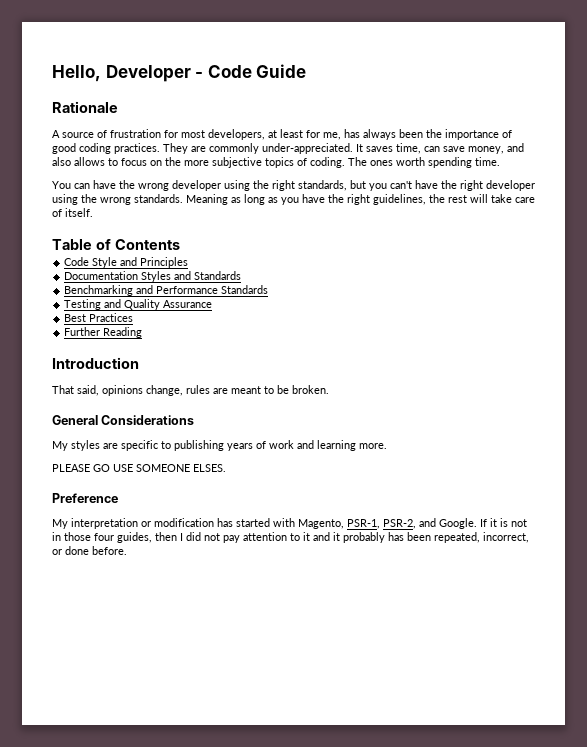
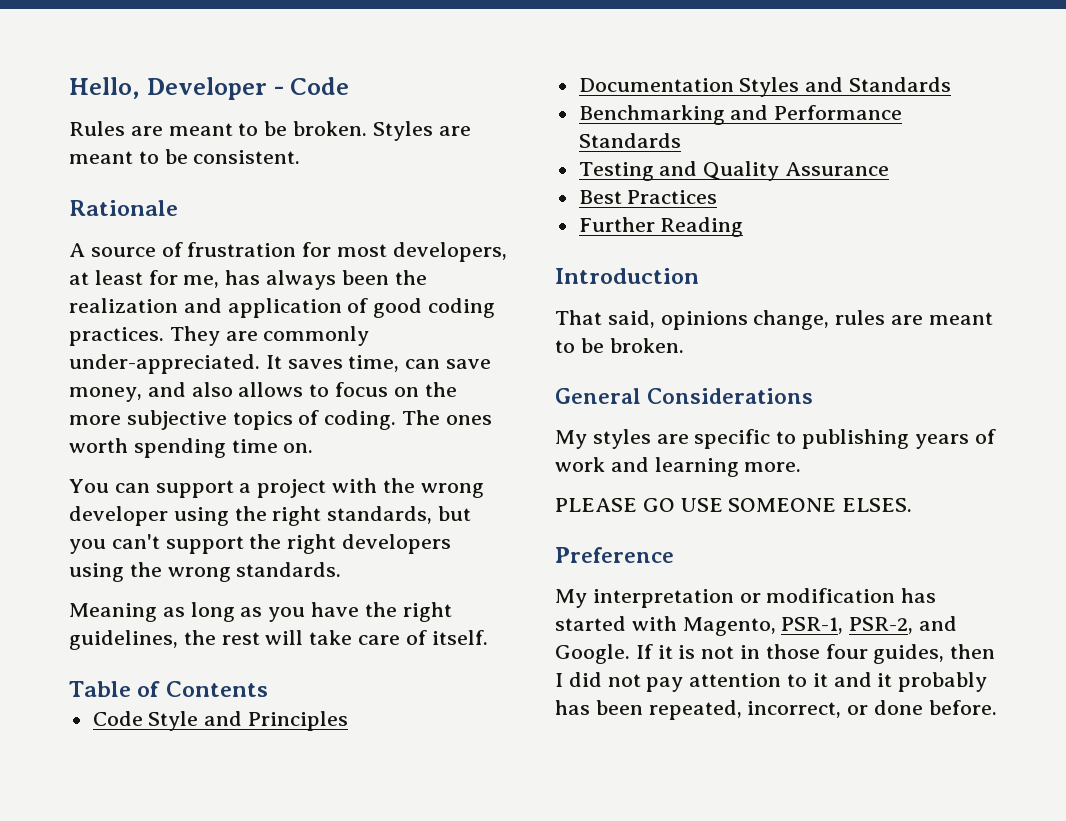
[256,64,307,78] Guide -> [69,121,471,141] [69,149,301,164] // Rules are meant to be broken. Styles are meant to be consistent.
[445,129,499,140] importance -> [69,298,342,318] realization and application
[475,157,500,166] time. -> [231,439,314,453] time on.
[93,180,116,189] have -> [155,478,378,498] support a project with
[415,180,535,191] have the right developer -> [165,534,452,554] support the right developers
(183, 198) none -> (342, 569) //

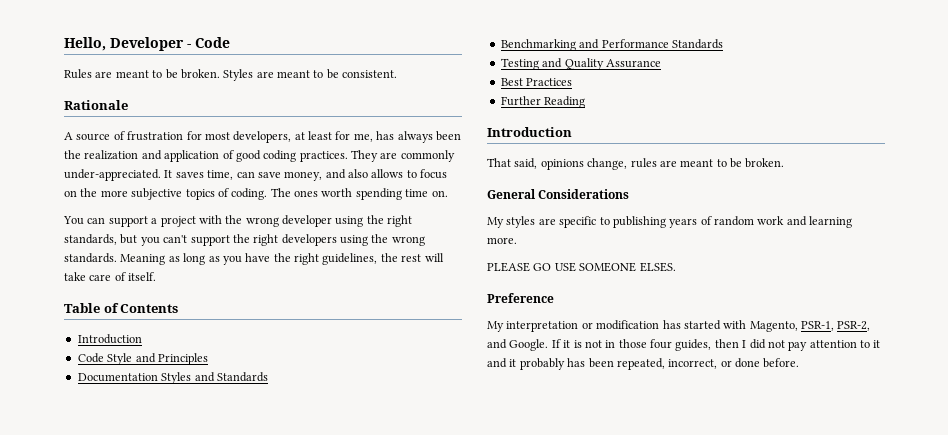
(342, 569) // -> (117, 258) none
(268, 689) none -> [77,334,142,344] // Introduction
(996, 436) none -> [714,216,754,226] random

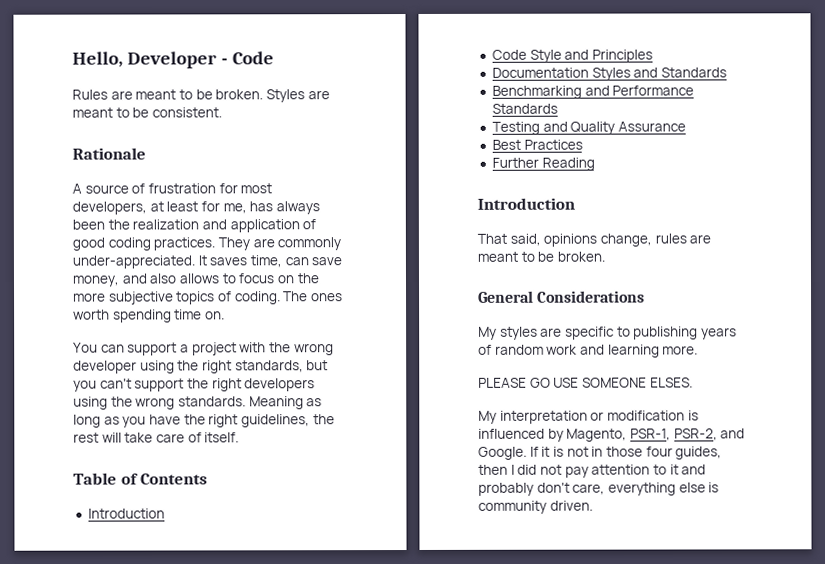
[487,293,554,303] // Preference -> (693, 382) none
[662,320,747,330] has started with -> [687,410,699,421] [478,428,564,442] is influenced by
[509,358,800,370] it probably has been repeated, incorrect, or done before. -> [478,482,720,496] [478,500,593,514] probably don't care, everything else is community driven.

